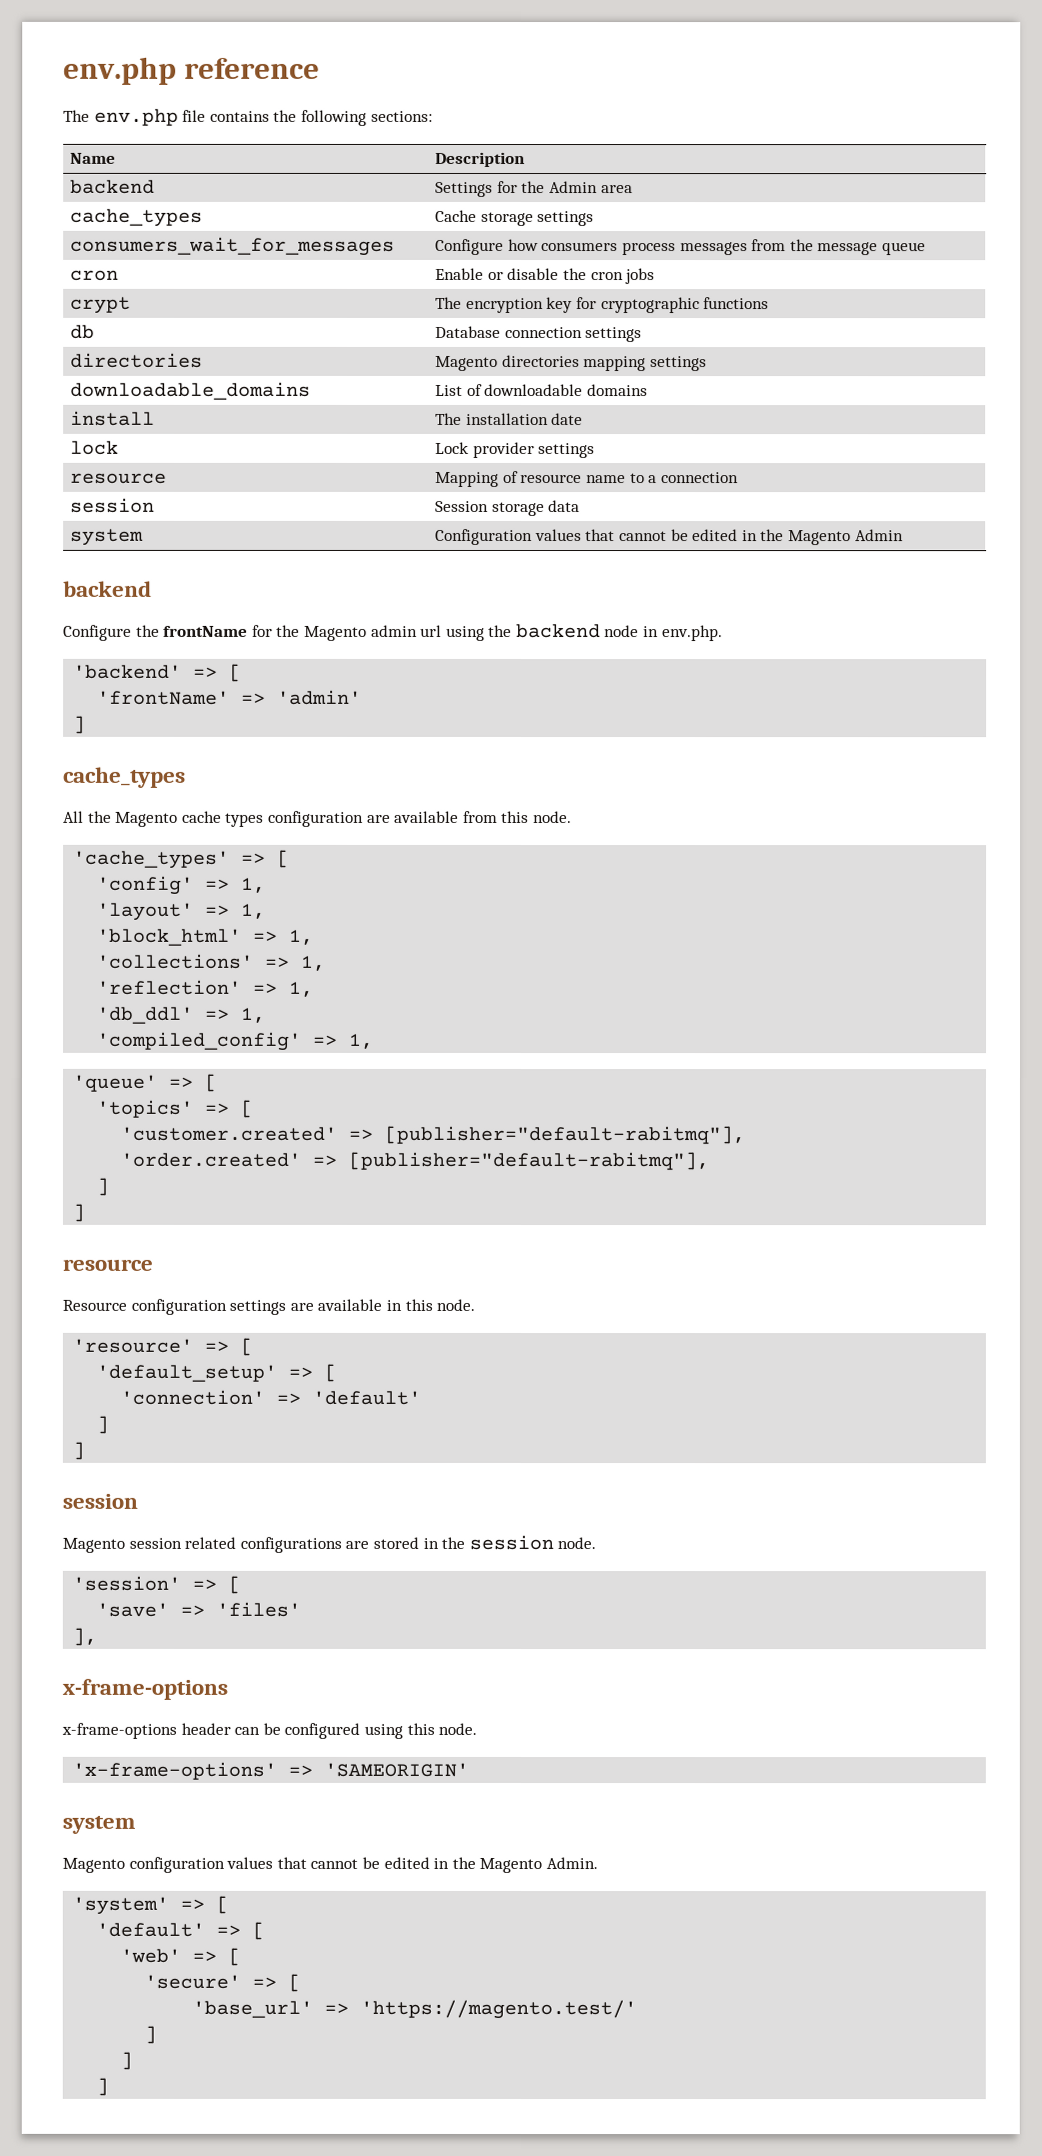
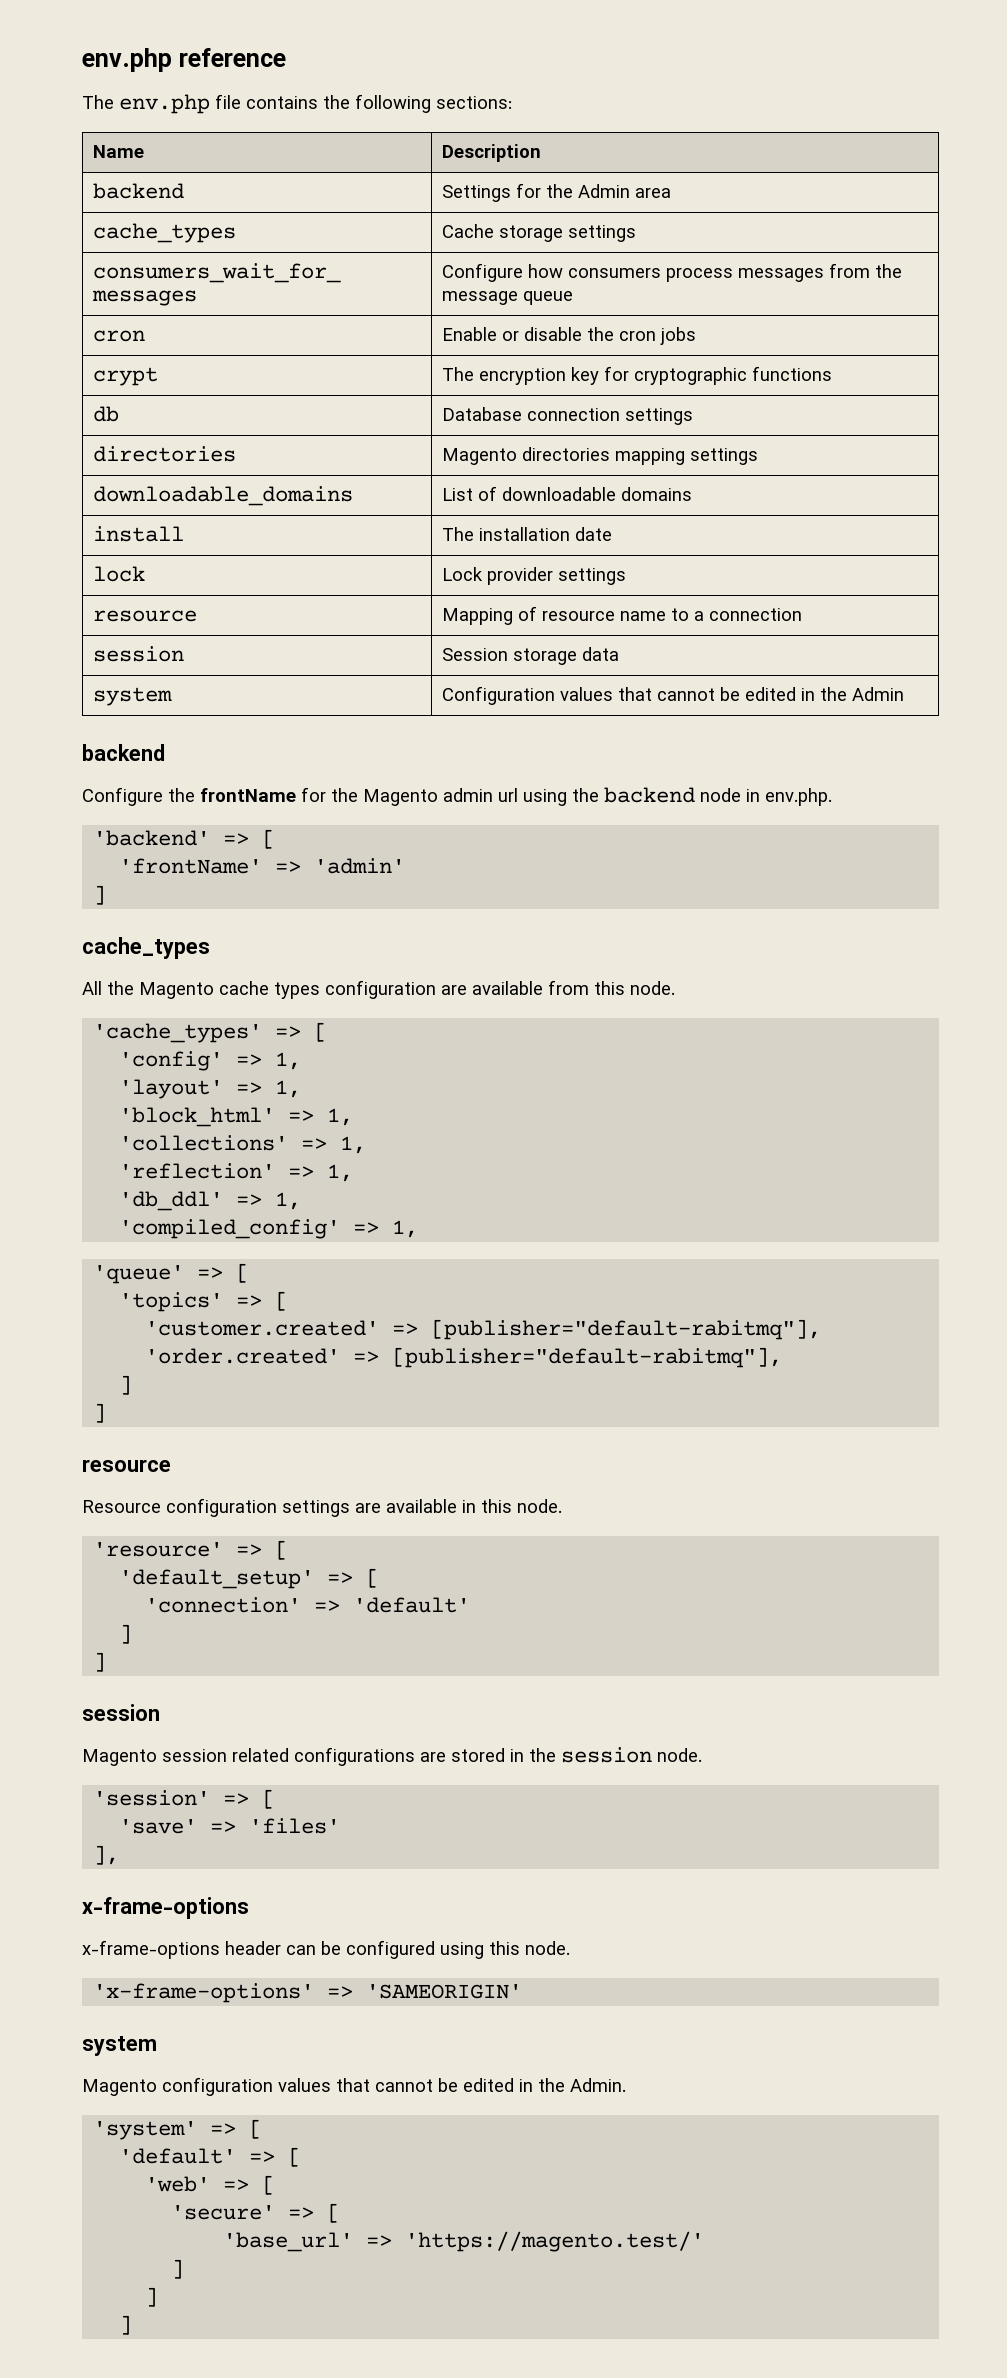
[787,530,851,546] Magento -> (847, 694) none
[479,1857,543,1874] Magento -> (565, 2085) none

